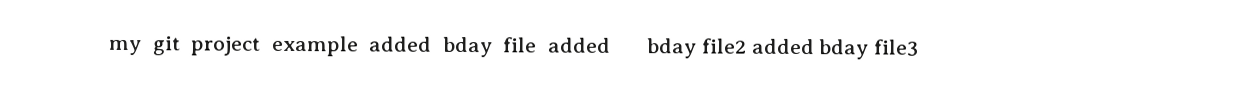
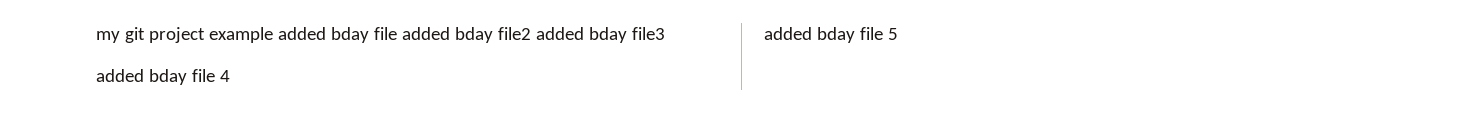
(920, 48) none -> [96,69,230,85] [764,27,898,43] // added bday file 4 // added bday file 5

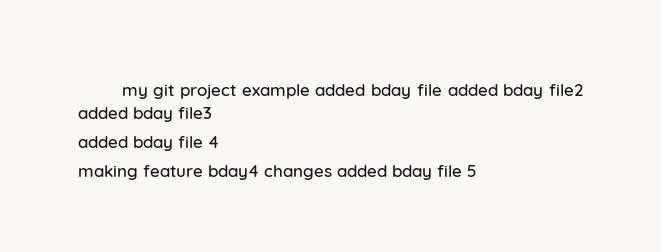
(230, 76) none -> [78,165,332,180] making feature bday4 changes

